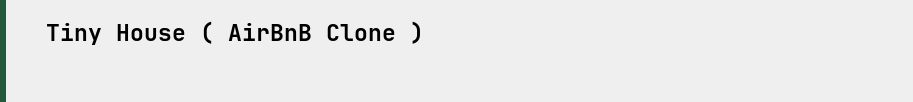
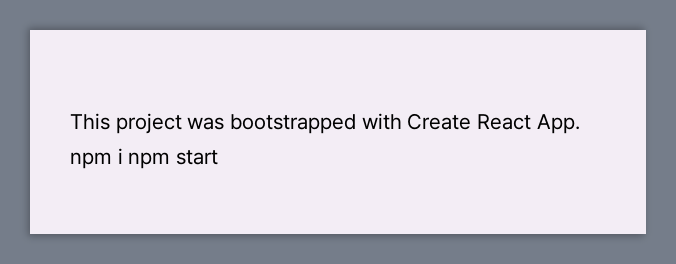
[46,21,424,45] Tiny House ( AirBnB Clone ) -> [70,113,580,134] [70,148,219,169] This project was bootstrapped with Create React App. // npm i npm start

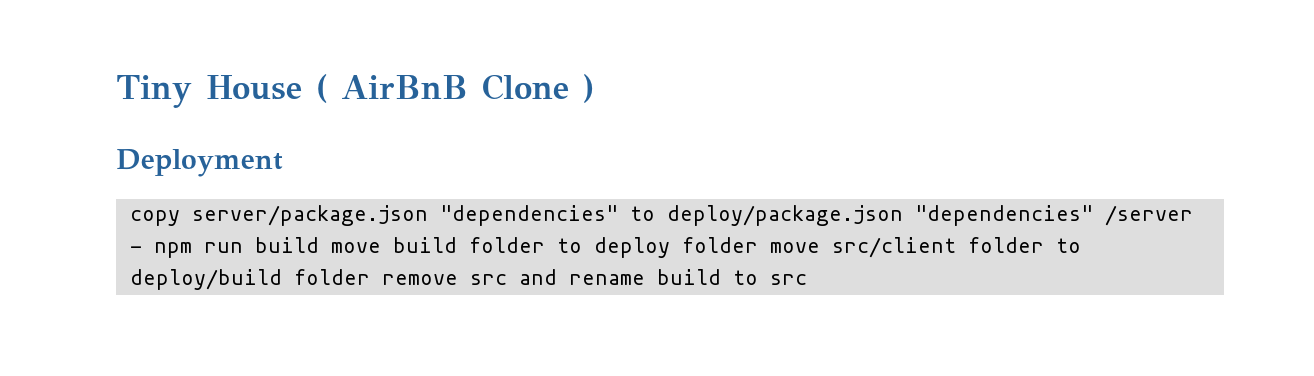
[70,113,580,134] [70,148,219,169] This project was bootstrapped with Create React App. // npm i npm start -> [116,74,594,108] [116,149,283,177] [129,205,1193,226] [129,237,1081,258] [129,269,807,290] Tiny House ( AirBnB Clone ) // Deployment // copy server/package.json "dependencies" to deploy/package.json "dependencies" /server - npm run build move build folder to deploy folder move src/client folder to deploy/build folder remove src and rename build to src

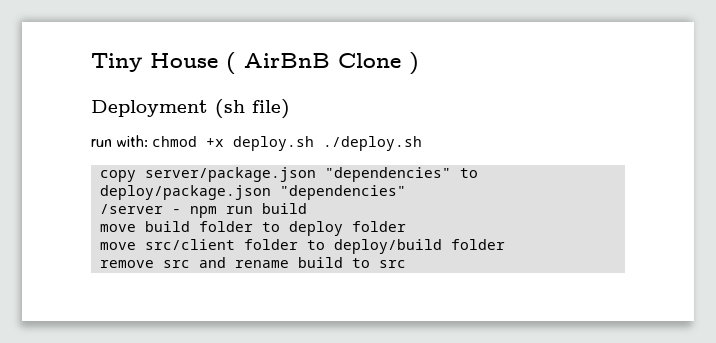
(283, 163) none -> [215,99,290,119] [91,135,423,151] (sh file) // run with: chmod +x deploy.sh ./deploy.sh
(1093, 215) none -> (407, 192) //
(319, 245) none -> (308, 208) //
(758, 245) none -> (407, 226) //
(370, 277) none -> (506, 244) //

